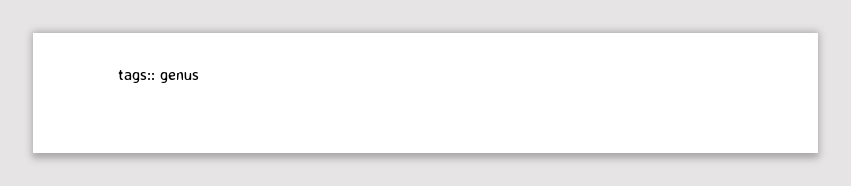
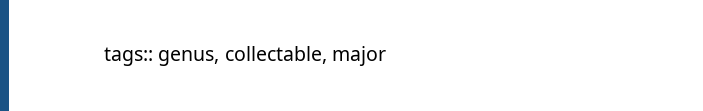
[160,72,199,83] genus -> [158,46,386,66] genus, collectable, major

